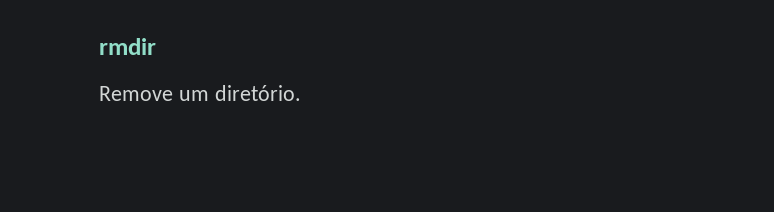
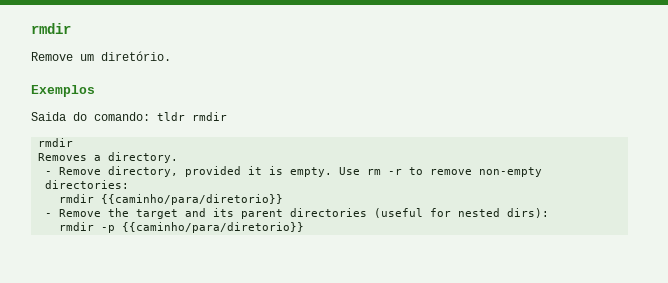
(301, 93) none -> [31,85,95,97] [31,112,227,121] [38,138,74,147] [38,152,179,163] [45,166,543,177] [45,180,130,189] [59,194,284,205] [45,208,550,219] [59,222,305,233] // Exemplos // Saida do comando: tldr rmdir // rmdir // Removes a directory. // - Remove directory, provided it is empty. Use rm -r to remove non-empty directories: // rmdir {{caminho/para/diretorio}} // - Remove the target and its parent directories (useful for nested dirs): // rmdir -p {{caminho/para/diretorio}}

